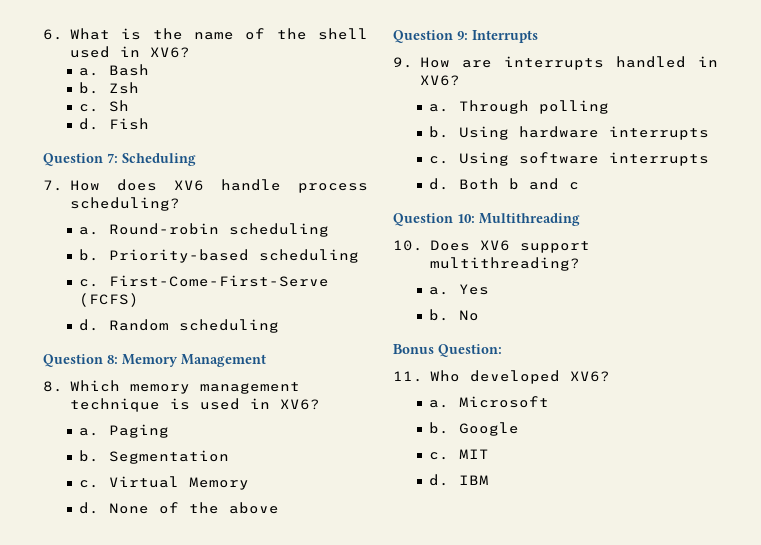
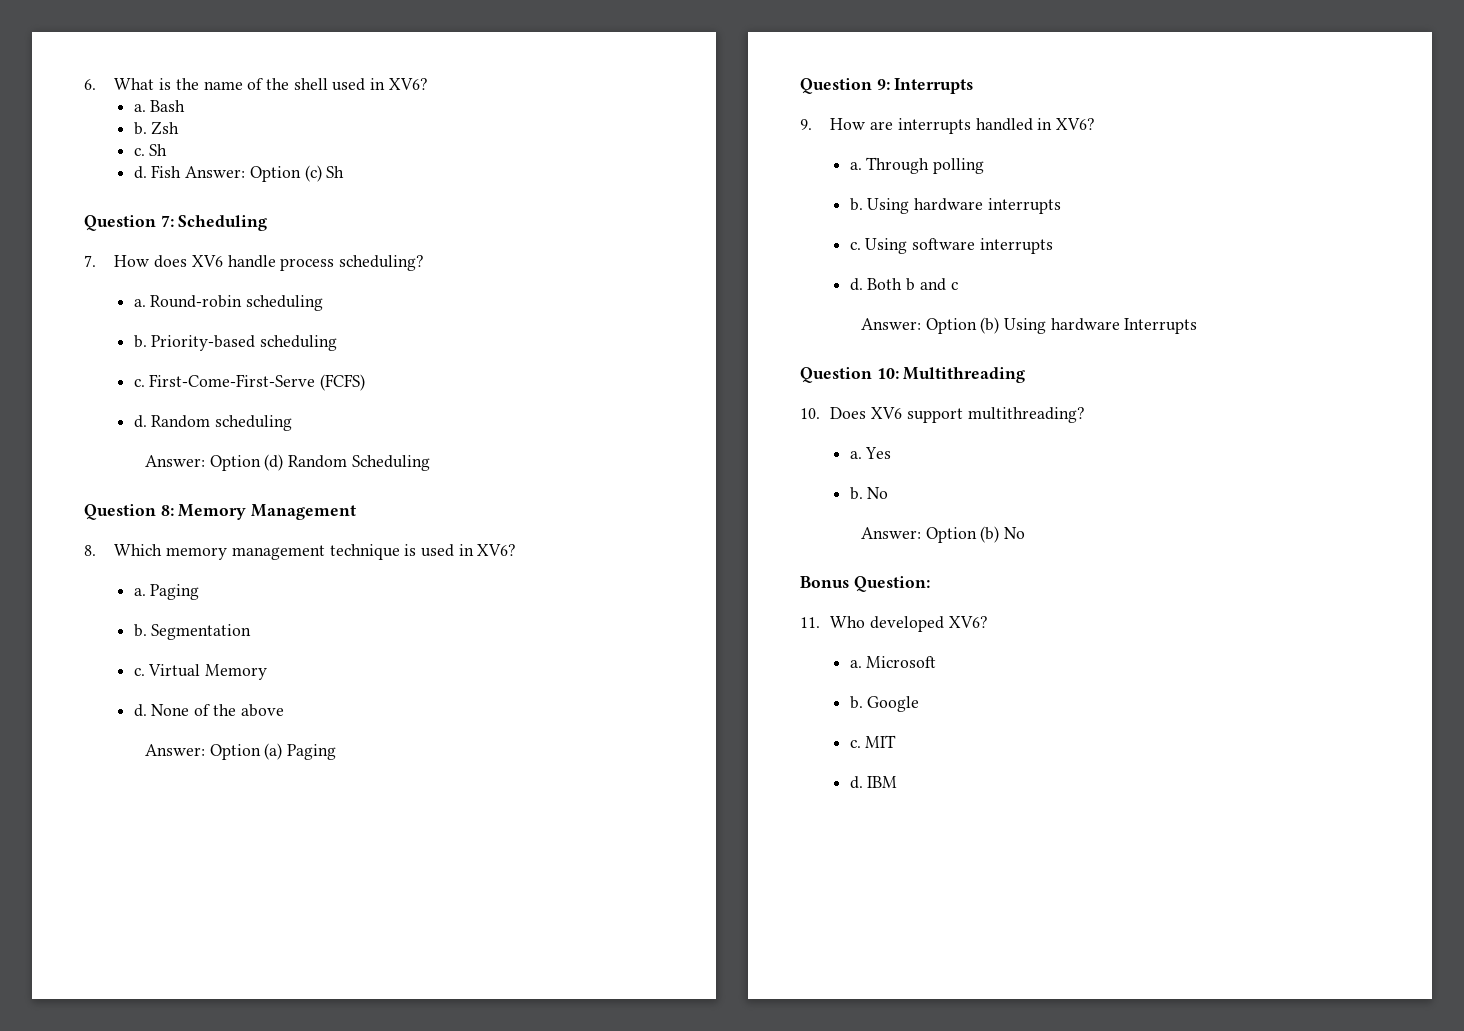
(150, 124) none -> [185,165,345,182] Answer: Option (c) Sh
(280, 326) none -> [144,454,430,471] // Answer: Option (d) Random Scheduling
(280, 508) none -> [144,743,337,760] // Answer: Option (a) Paging
(580, 186) none -> [860,317,1198,334] // Answer: Option (b) Using hardware Interrupts
(480, 315) none -> [860,526,1026,543] // Answer: Option (b) No

